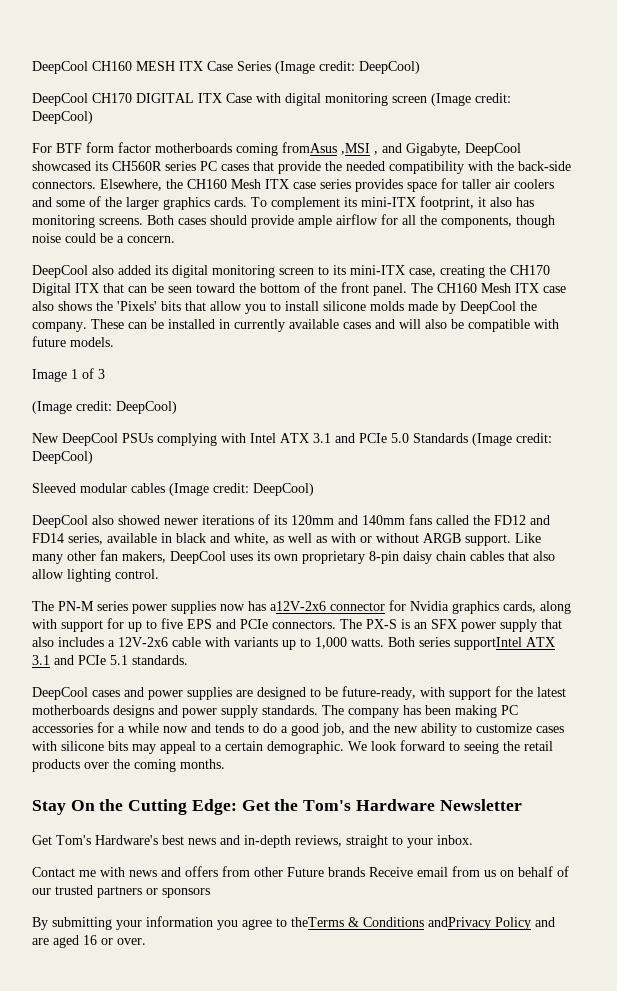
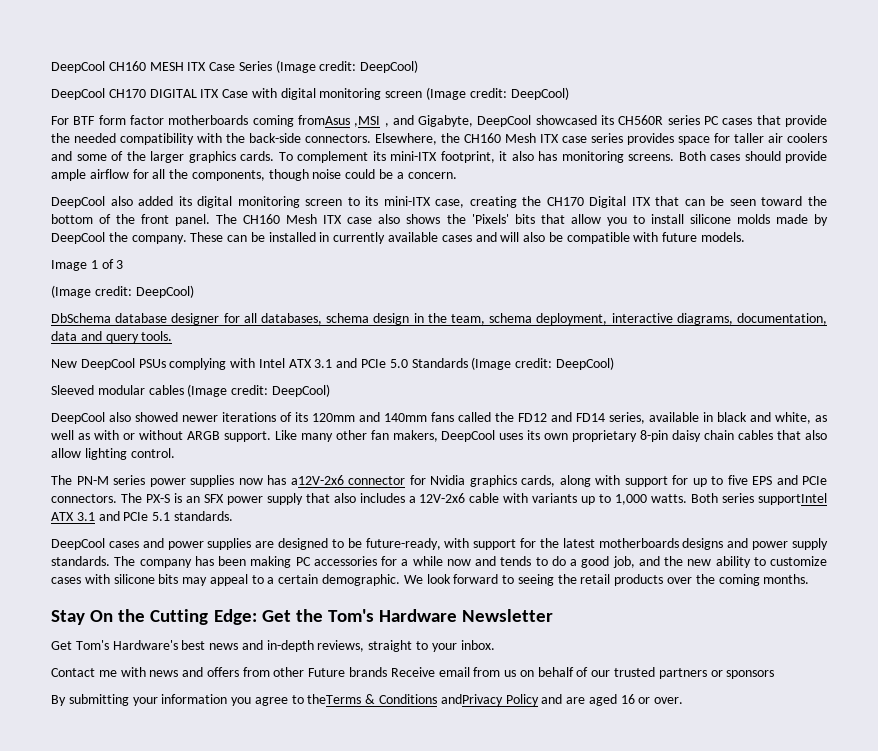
(177, 407) none -> [51,313,827,325] [51,331,173,343] // DbSchema database designer for all databases, schema design in the team, schema deployment, interactive diagrams, documentation, data and query tools.

